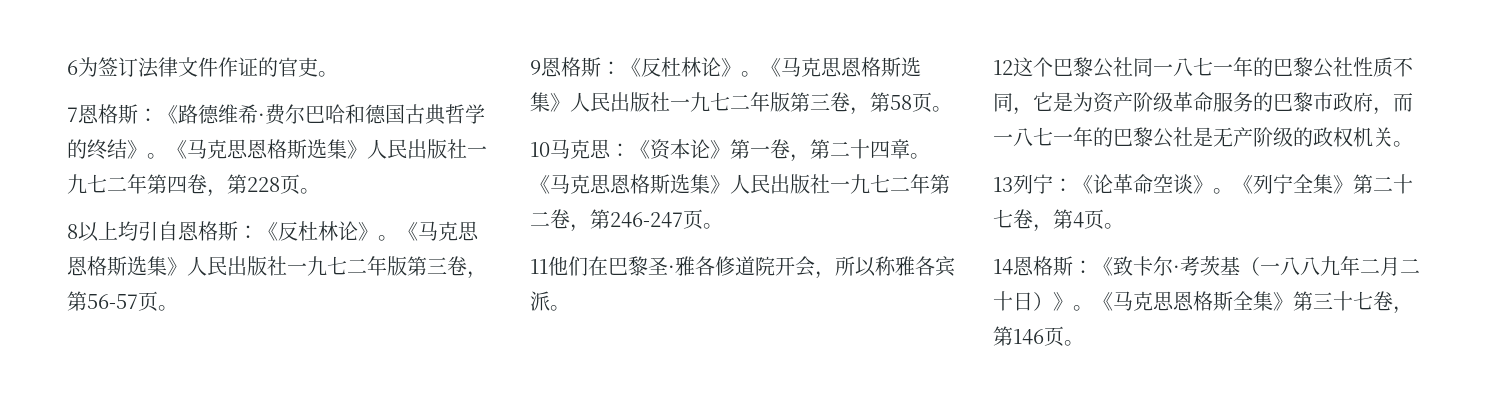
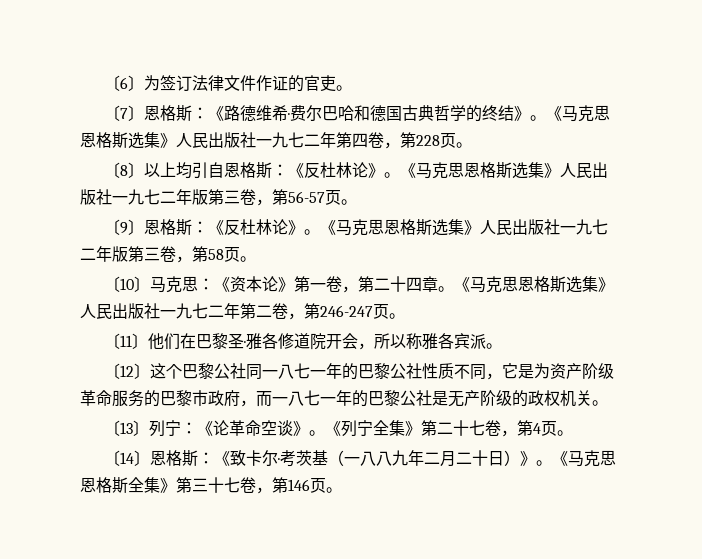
[67,60,78,75] 6 -> [104,75,145,91] 〔6〕
[67,107,78,122] 7 -> [104,105,145,121] 〔7〕
[67,224,78,239] 8 -> [104,162,145,178] 〔8〕
[530,60,541,75] 9 -> [104,219,145,235] 〔9〕
[530,142,550,157] 10 -> [104,276,151,292] 〔10〕
[530,259,548,274] 11 -> [104,333,149,349] 〔11〕
[993,60,1013,75] 12 -> [104,363,151,379] 〔12〕
[993,177,1013,192] 13 -> [104,420,150,436] 〔13〕
[993,259,1013,275] 14 -> [104,450,151,466] 〔14〕

